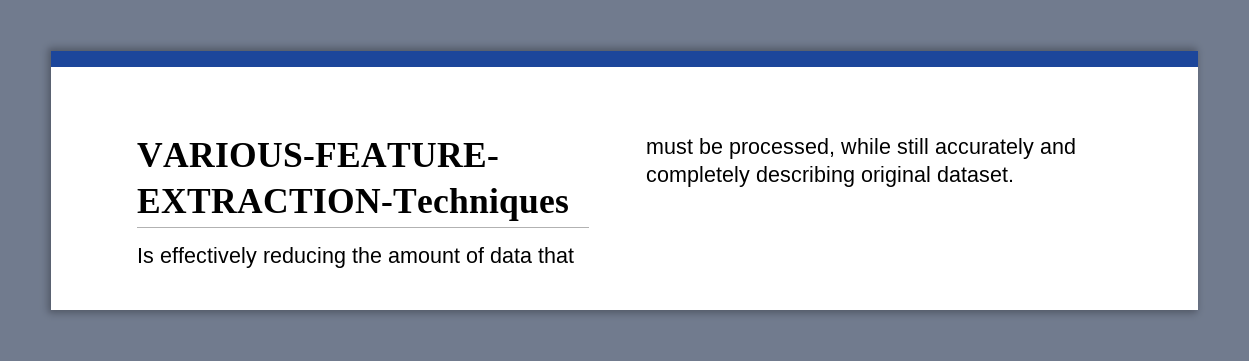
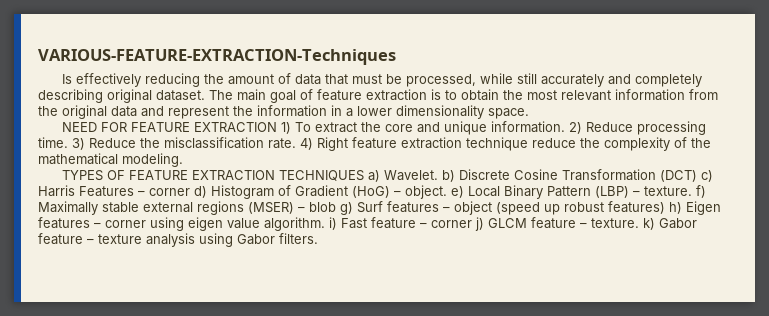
(1014, 174) none -> [209,89,718,103] [38,105,529,119] [61,121,706,135] [38,137,711,151] [38,153,183,167] [61,169,713,182] [38,185,706,199] [38,201,721,215] [38,217,697,231] [38,233,318,247] The main goal of feature extraction is to obtain the most relevant information from the original data and represent the information in a lower dimensionality space. // NEED FOR FEATURE EXTRACTION 1) To extract the core and unique information. 2) Reduce processing time. 3) Reduce the misclassification rate. 4) Right feature extraction technique reduce the complexity of the mathematical modeling. // TYPES OF FEATURE EXTRACTION TECHNIQUES a) Wavelet. b) Discrete Cosine Transformation (DCT) c) Harris Features – corner d) Histogram of Gradient (HoG) – object. e) Local Binary Pattern (LBP) – texture. f) Maximally stable external regions (MSER) – blob g) Surf features – object (speed up robust features) h) Eigen features – corner using eigen value algorithm. i) Fast feature – corner j) GLCM feature – texture. k) Gabor feature – texture analysis using Gabor filters.

